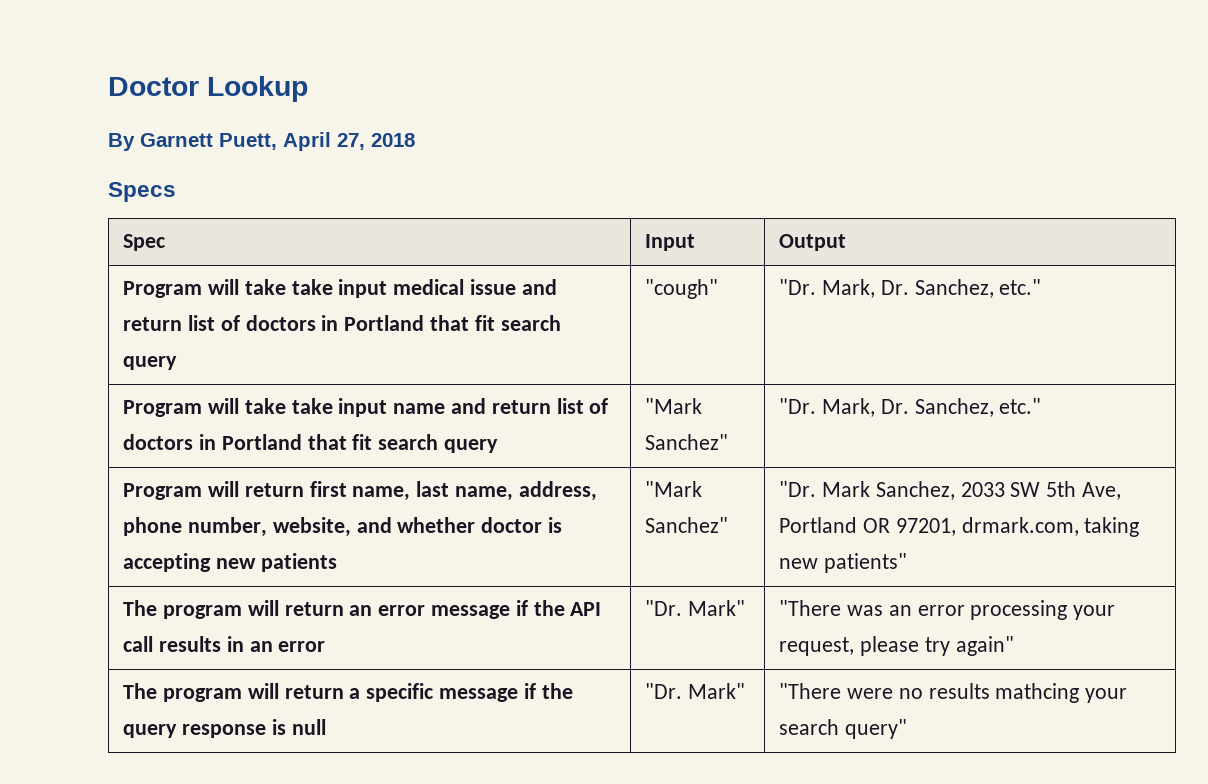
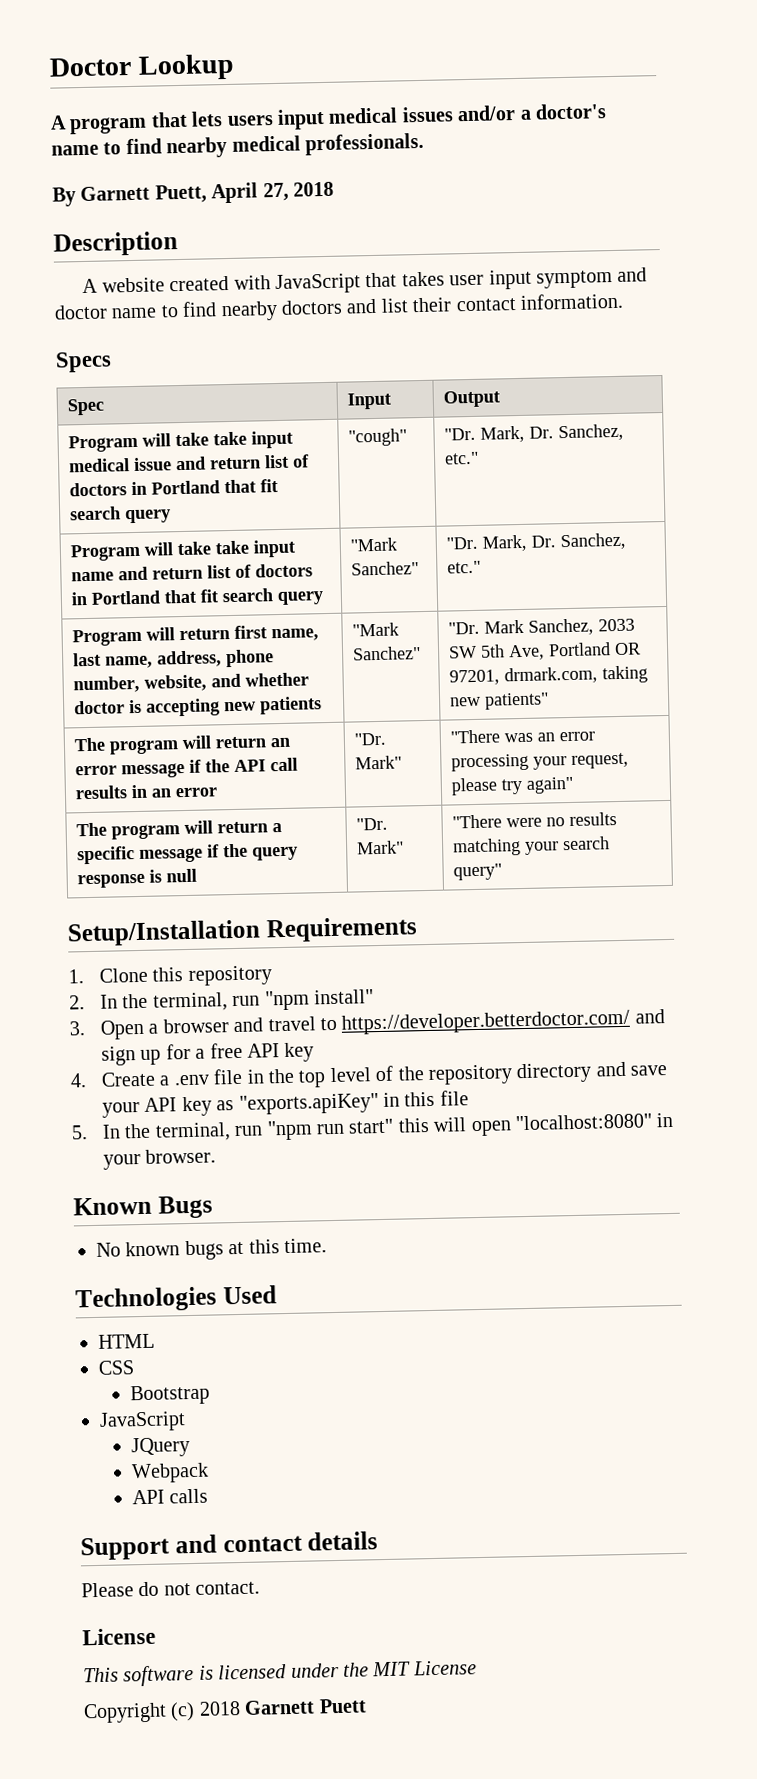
(308, 89) none -> [50,103,607,135] [51,132,424,159] // A program that lets users input medical issues and/or a doctor's name to find nearby medical professionals.
(415, 140) none -> [53,231,178,257] [82,267,648,295] [54,292,623,322] // Description // A website created with JavaScript that takes user input symptom and doctor name to find nearby doctors and list their contact information.
[995,683,1080,703] mathcing -> [452,838,522,857] matching
(907, 729) none -> [67,916,418,947] [68,965,272,986] [69,989,374,1012] [69,1009,665,1040] [100,1042,315,1066] [70,1061,668,1088] [101,1090,469,1118] [71,1112,674,1142] [102,1148,217,1170] [73,1195,213,1219] [96,1238,327,1261] [75,1285,277,1313] [98,1333,155,1349] [98,1360,135,1375] [129,1384,210,1406] [99,1411,186,1432] [130,1437,190,1458] [130,1462,209,1484] [131,1488,209,1505] [80,1531,379,1561] [81,1581,261,1598] [82,1627,156,1646] [83,1660,477,1687] [83,1698,367,1724] // Setup/Installation Requirements // 1. Clone this repository // 2. In the terminal, run "npm install" // 3. Open a browser and travel to https://developer.betterdoctor.com/ and sign up for a free API key // 4. Create a .env file in the top level of the repository directory and save your API key as "exports.apiKey" in this file // 5. In the terminal, run "npm run start" this will open "localhost:8080" in your browser. // Known Bugs // No known bugs at this time. // Technologies Used // HTML // CSS // Bootstrap // JavaScript // JQuery // Webpack // API calls // Support and contact details // Please do not contact. // License // This software is licensed under the MIT License // Copyright (c) 2018 Garnett Puett

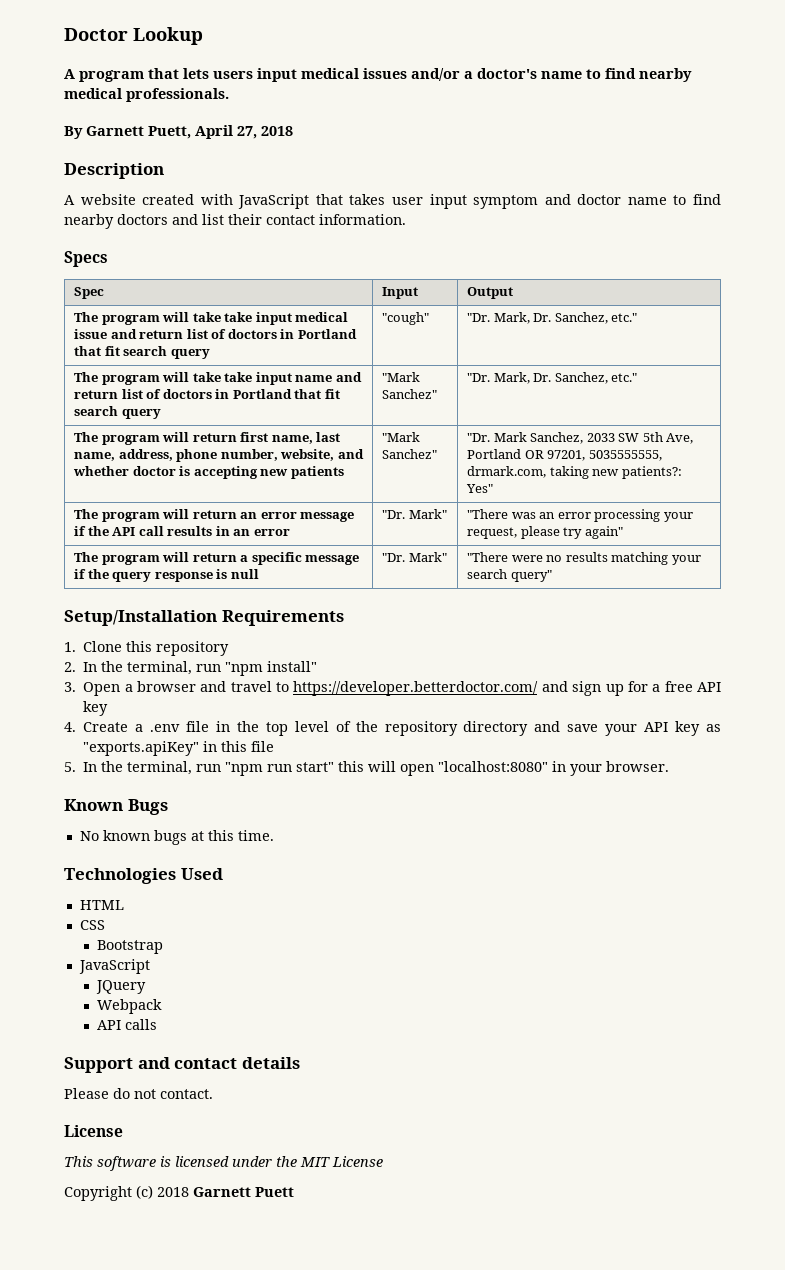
[68,434,139,453] Program -> [74,312,160,325] The program
[70,543,142,562] Program -> [74,372,160,385] The program
[72,628,143,647] Program -> [74,432,160,445] The program
(501, 677) none -> [588,450,662,461] 5035555555,
[484,692,550,710] patients" -> [621,466,682,479] [466,484,494,493] patients?: Yes"

